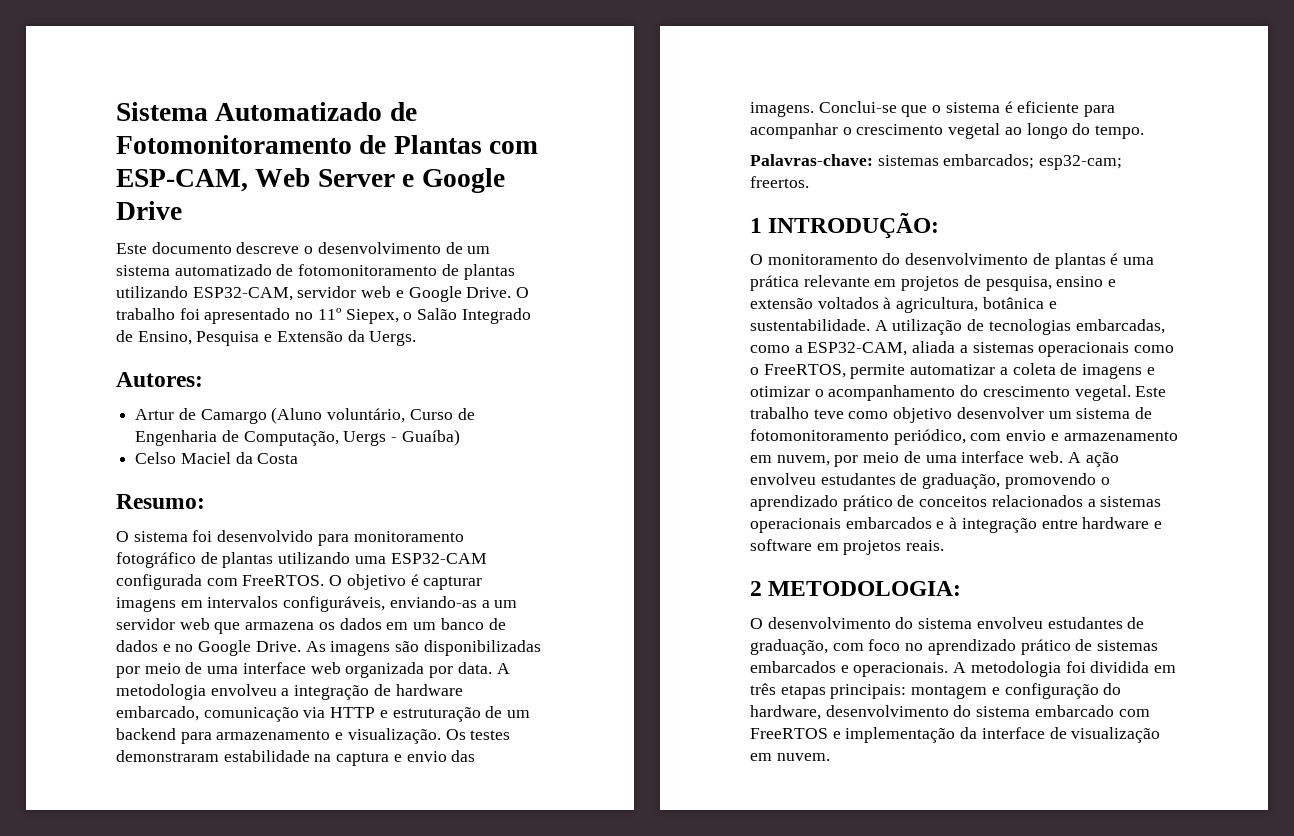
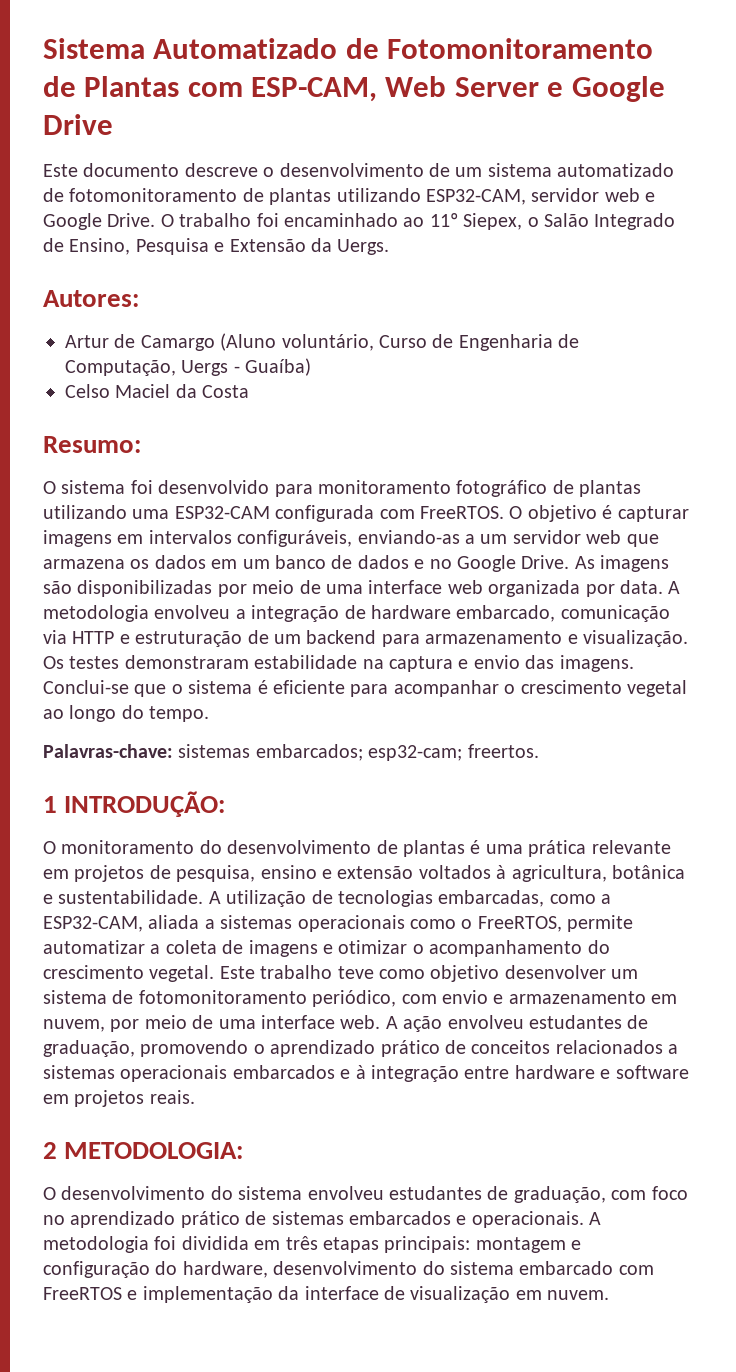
[204,308,314,324] apresentado no -> [284,213,425,227] encaminhado ao

